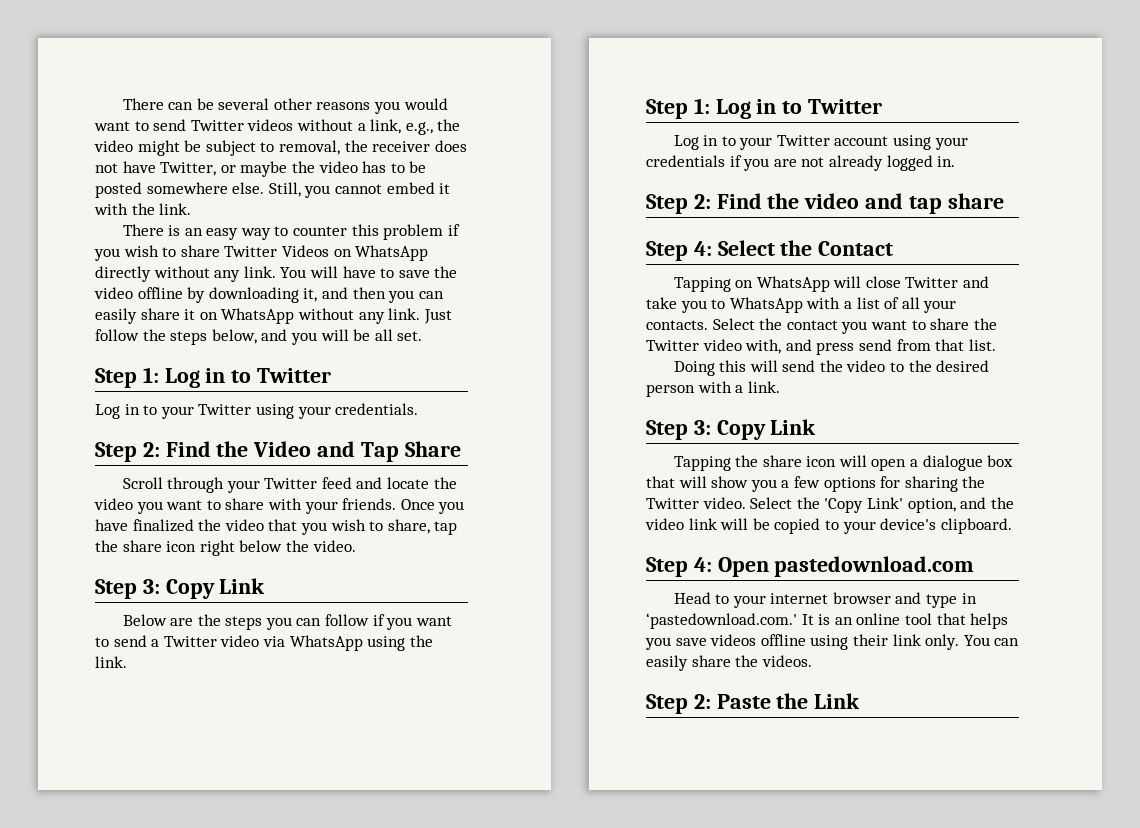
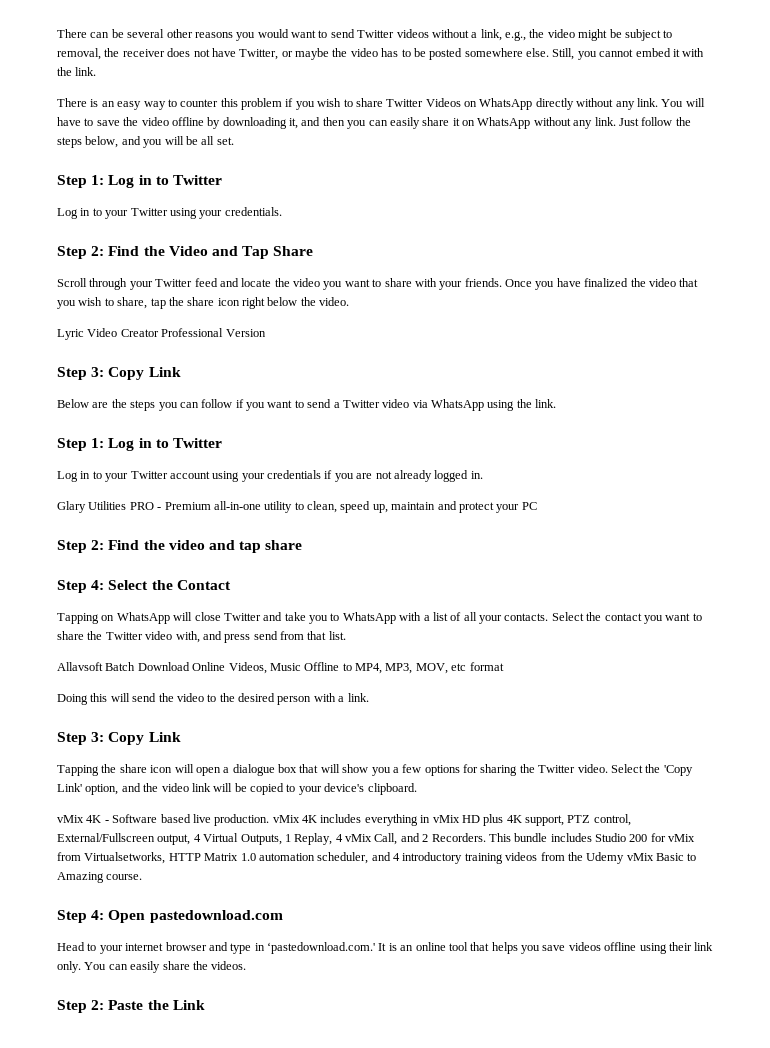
(356, 546) none -> [57,328,266,340] // Lyric Video Creator Professional Version
(956, 161) none -> [57,501,537,513] // Glary Utilities PRO - Premium all-in-one utility to clean, speed up, maintain and protect your PC
(996, 345) none -> [57,662,504,674] // Allavsoft Batch Download Online Videos, Music Offline to MP4, MP3, MOV, etc format
(1012, 526) none -> [57,814,631,826] [57,833,696,845] [57,852,697,864] [57,872,143,883] // vMix 4K - Software based live production. vMix 4K includes everything in vMix HD plus 4K support, PTZ control, External/Fullscreen output, 4 Virtual Outputs, 1 Replay, 4 vMix Call, and 2 Recorders. This bundle includes Studio 200 for vMix from Virtualsetworks, HTTP Matrix 1.0 automation scheduler, and 4 introductory training videos from the Udemy vMix Basic to Amazing course.

